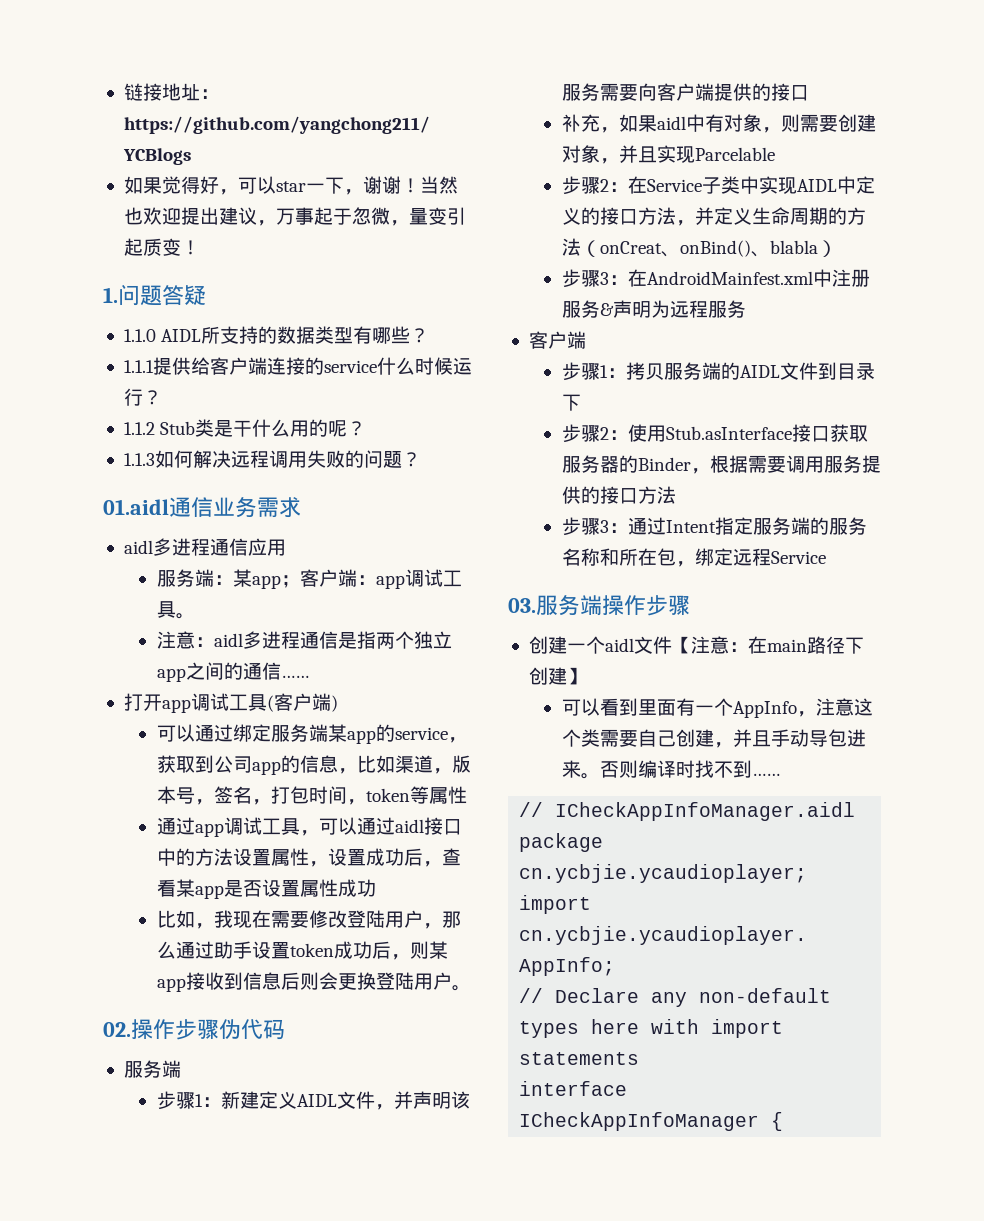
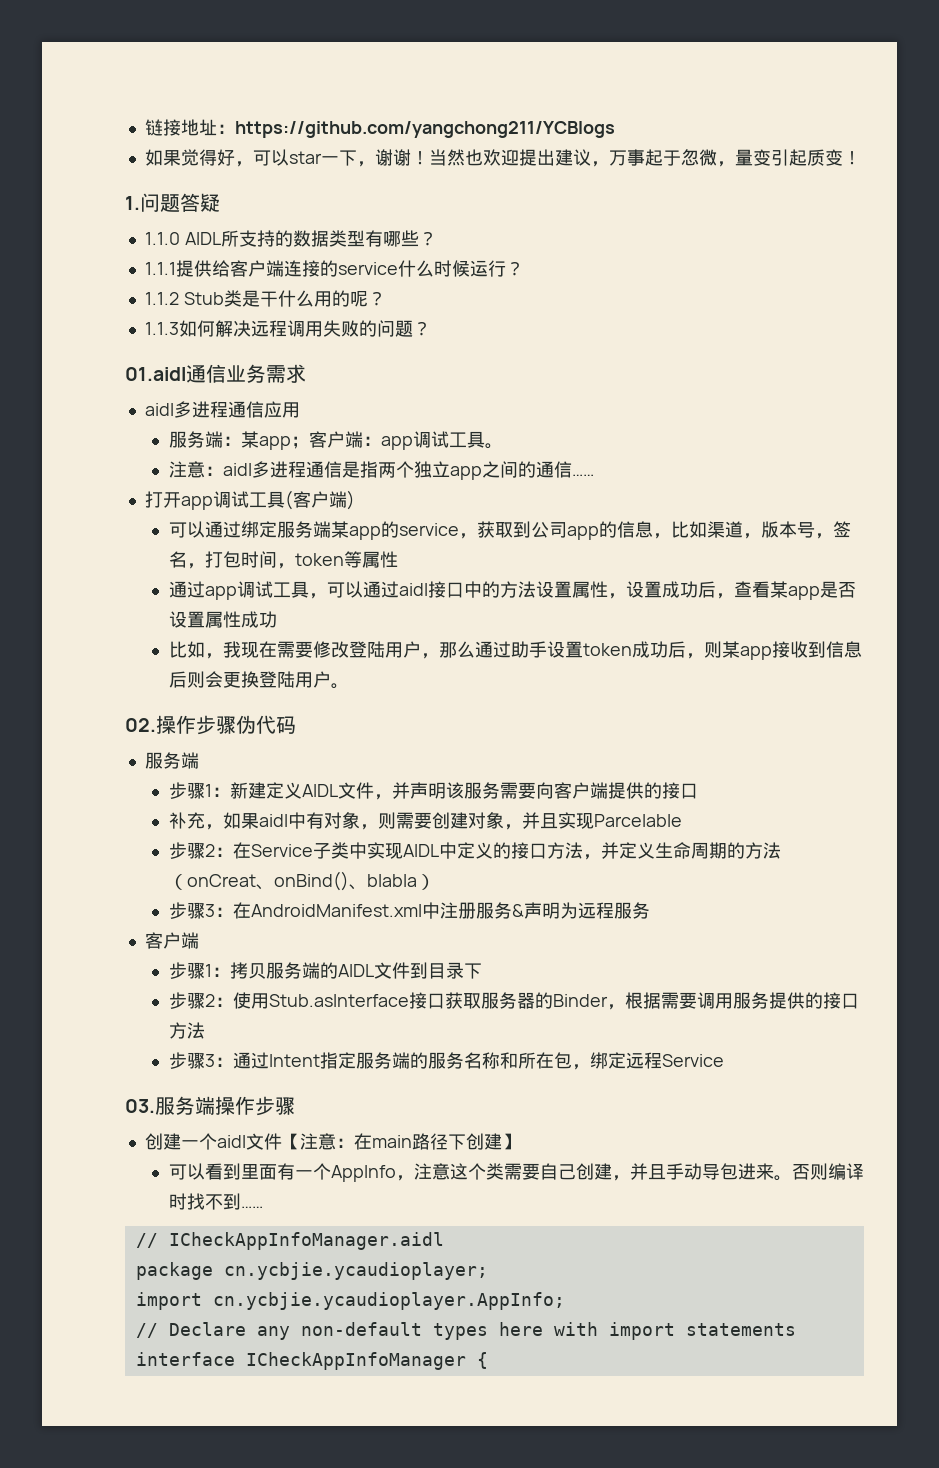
[646,271,813,285] AndroidMainfest.xml -> [250,904,422,917] AndroidManifest.xml

